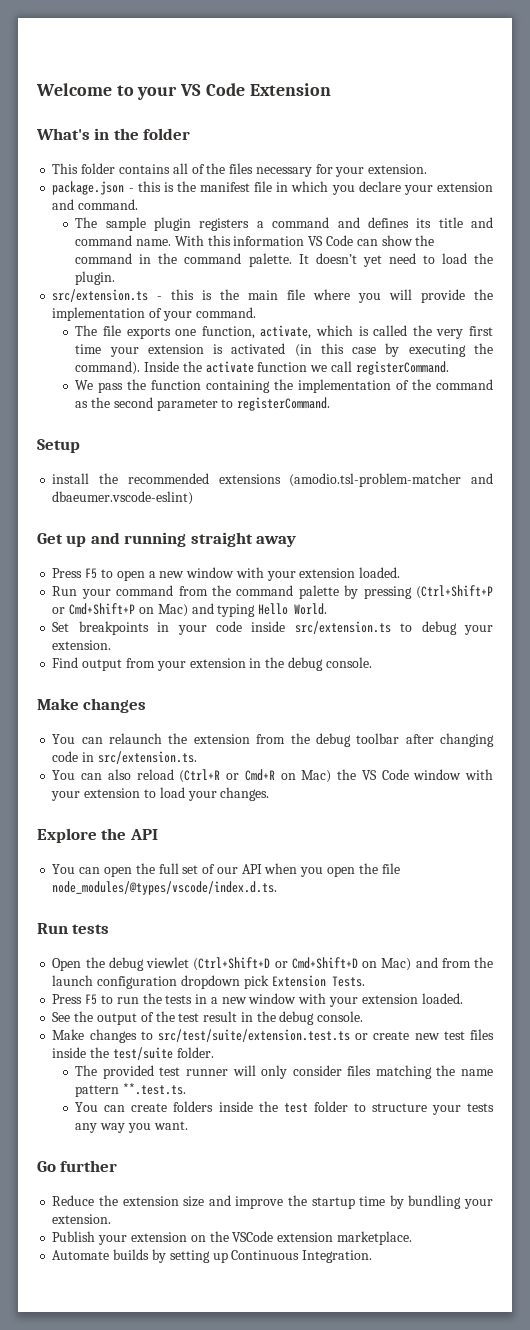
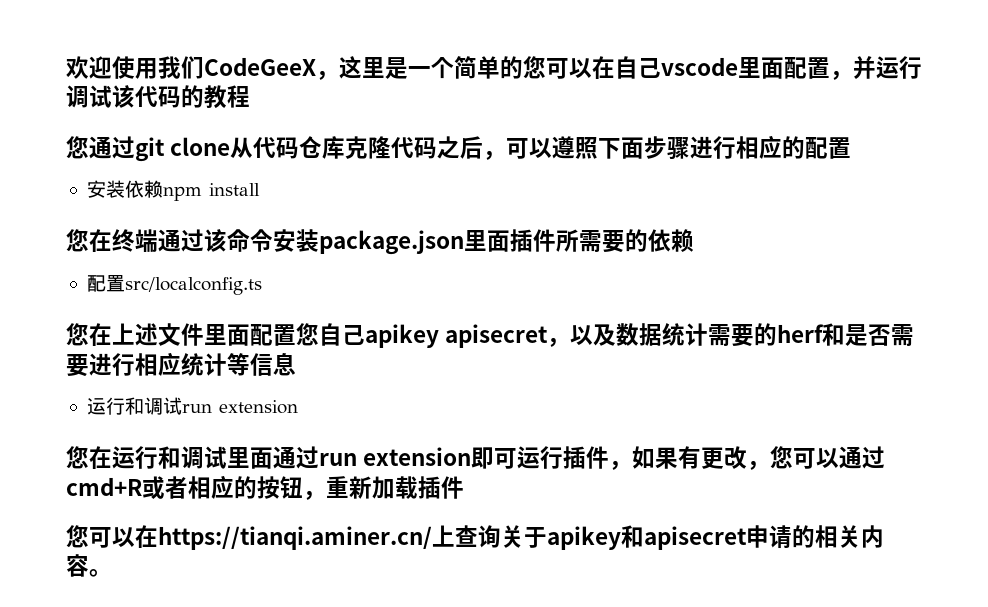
[36,83,331,100] [36,128,191,140] [52,163,428,177] [52,181,493,195] [52,199,139,210] [75,217,493,231] [75,235,435,246] [75,253,493,267] [75,271,116,285] [52,289,493,303] [52,307,256,321] [75,325,494,339] [75,343,493,357] [75,361,449,375] [75,379,494,393] [75,397,331,411] [37,439,80,453] [52,473,494,487] [52,491,194,505] [37,532,297,547] [52,567,401,581] [52,585,493,599] [52,603,328,617] [52,621,493,635] [52,640,112,650] [52,657,372,671] [37,698,147,713] [52,733,495,747] [52,751,197,764] [52,769,493,783] [51,787,270,801] [37,828,158,843] [52,863,400,877] [52,881,278,895] [37,923,110,934] [52,957,494,971] [52,975,365,989] [52,993,463,1007] [52,1011,364,1025] [52,1029,494,1043] [52,1047,214,1060] [75,1065,493,1079] [75,1083,187,1097] [75,1101,494,1115] [75,1121,188,1133] [37,1160,118,1172] [52,1195,494,1209] [52,1214,112,1224] [52,1231,412,1245] [52,1249,373,1263] Welcome to your VS Code Extension // What's in the folder // This folder contains all of the files necessary for your extension. // package.json - this is the manifest file in which you declare your extension and command. // The sample plugin registers a command and defines its title and command name. With this information VS Code can show the command in the command palette. It doesn’t yet need to load the plugin. // src/extension.ts - this is the main file where you will provide the implementation of your command. // The file exports one function, activate, which is called the very first time your extension is activated (in this case by executing the command). Inside the activate function we call registerCommand. // We pass the function containing the implementation of the command as the second parameter to registerCommand. // Setup // install the recommended extensions (amodio.tsl-problem-matcher and dbaeumer.vscode-eslint) // Get up and running straight away // Press F5 to open a new window with your extension loaded. // Run your command from the command palette by pressing (Ctrl+Shift+P or Cmd+Shift+P on Mac) and typing Hello World. // Set breakpoints in your code inside src/extension.ts to debug your extension. // Find output from your extension in the debug console. // Make changes // You can relaunch the extension from the debug toolbar after changing code in src/extension.ts. // You can also reload (Ctrl+R or Cmd+R on Mac) the VS Code window with your extension to load your changes. // Explore the API // You can open the full set of our API when you open the file node_modules/@types/vscode/index.d.ts. // Run tests // Open the debug viewlet (Ctrl+Shift+D or Cmd+Shift+D on Mac) and from the launch configuration dropdown pick Extension Tests. // Press F5 to run the tests in a new window with your extension loaded. // See the output of the test result in the debug console. // Make changes to src/test/suite/extension.test.ts or create new test files inside the test/suite folder. // The provided test runner will only consider files matching the name pattern **.test.ts. // You can create folders inside the test folder to structure your tests any way you want. // Go further // Reduce the extension size and improve the startup time by bundling your extension. // Publish your extension on the VSCode extension marketplace. // Automate builds by setting up Continuous Integration. -> [66,56,922,80] [66,85,250,109] [66,135,852,162] [86,180,260,201] [66,229,694,255] [86,275,262,295] [66,323,915,348] [66,352,296,377] [86,397,298,415] [66,446,886,470] [66,475,464,500] [66,525,884,550] [66,554,112,577] 欢迎使用我们CodeGeeX，这里是一个简单的您可以在自己vscode里面配置，并运行调试该代码的教程 // 您通过git clone从代码仓库克隆代码之后，可以遵照下面步骤进行相应的配置 // 安装依赖npm install // 您在终端通过该命令安装package.json里面插件所需要的依赖 // 配置src/localconfig.ts // 您在上述文件里面配置您自己apikey apisecret，以及数据统计需要的herf和是否需要进行相应统计等信息 // 运行和调试run extension // 您在运行和调试里面通过run extension即可运行插件，如果有更改，您可以通过cmd+R或者相应的按钮，重新加载插件 // 您可以在https://tianqi.aminer.cn/上查询关于apikey和apisecret申请的相关内容。

